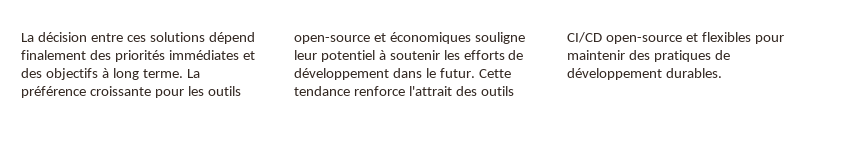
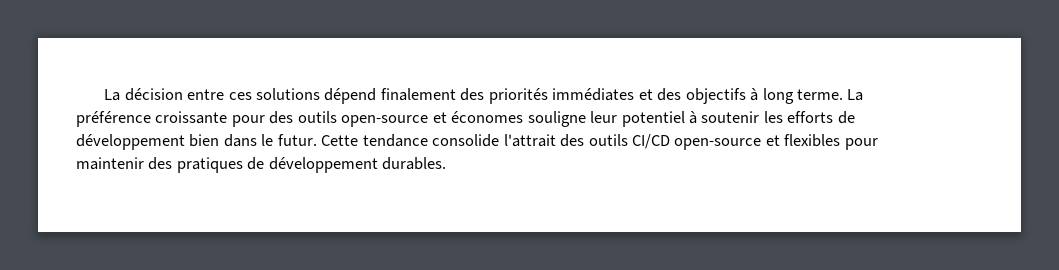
[187,86,204,96] les -> [269,111,294,124] des
[389,32,471,44] économiques -> [451,111,524,123] économes
(389, 74) none -> [189,134,220,147] bien
[353,86,405,96] renforce -> [432,134,500,147] consolide

